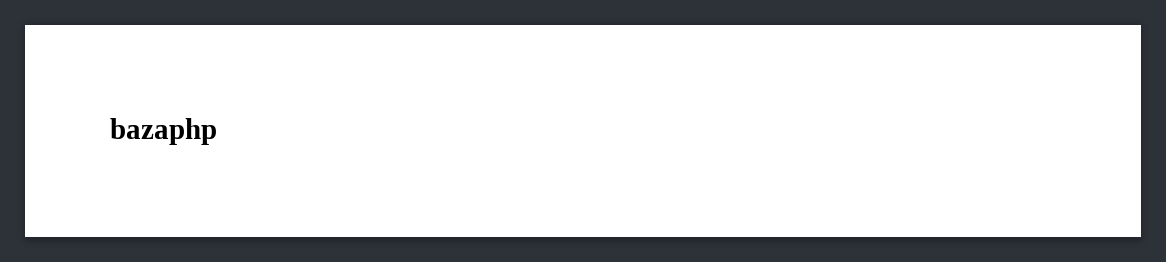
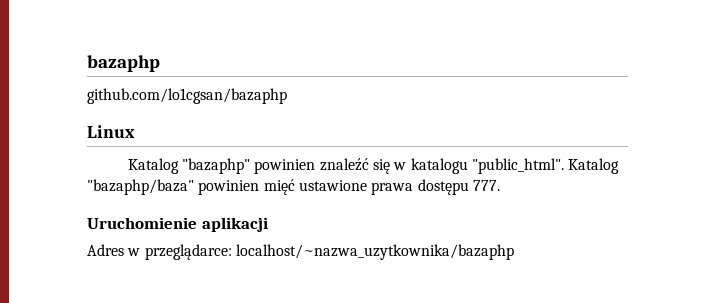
(217, 131) none -> [87,88,287,104] [87,125,135,138] [127,158,620,174] [87,179,500,195] [87,217,268,232] [87,244,514,260] // github.com/lo1cgsan/bazaphp // Linux // Katalog "bazaphp" powinien znaleźć się w katalogu "public_html". Katalog "bazaphp/baza" powinien mięć ustawione prawa dostępu 777. // Uruchomienie aplikacji // Adres w przeglądarce: localhost/~nazwa_uzytkownika/bazaphp

